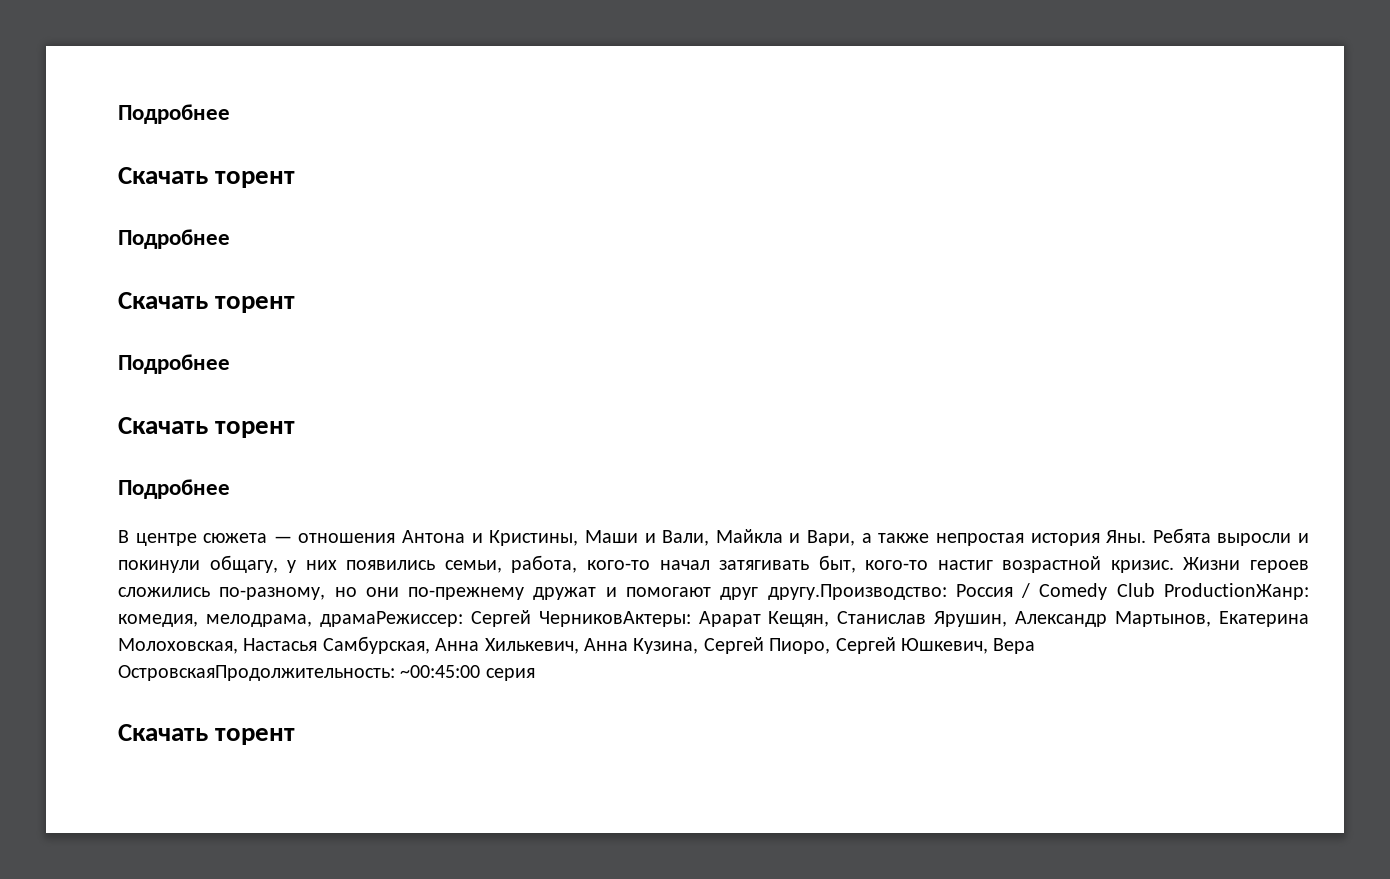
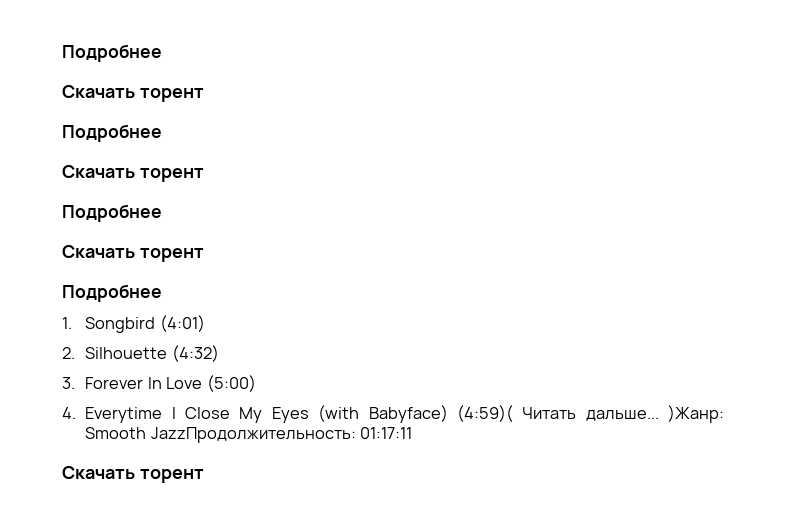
[118,528,1309,546] [118,555,1309,573] [118,583,1309,600] [118,610,1309,627] [118,636,1036,654] [118,665,535,681] В центре сюжета — отношения Антона и Кристины, Маши и Вали, Майкла и Вари, а также непростая история Яны. Ребята выросли и покинули общагу, у них появились семьи, работа, кого-то начал затягивать быт, кого-то настиг возрастной кризис. Жизни героев сложились по-разному, но они по-прежнему дружат и помогают друг другу.Производство: Россия / Comedy Club ProductionЖанр: комедия, мелодрама, драмаРежиссер: Сергей ЧерниковАктеры: Арарат Кещян, Станислав Ярушин, Александр Мартынов, Екатерина Молоховская, Настасья Самбурская, Анна Хилькевич, Анна Кузина, Сергей Пиоро, Сергей Юшкевич, Вера ОстровскаяПродолжительность: ~00:45:00 серия -> [62,315,205,333] [62,345,219,362] [62,375,256,392] [62,405,724,423] [85,427,413,443] 1. Songbird (4:01) // 2. Silhouette (4:32) // 3. Forever In Love (5:00) // 4. Everytime I Close My Eyes (with Babyface) (4:59)( Читать дальше... )Жанр: Smooth JazzПродолжительность: 01:17:11

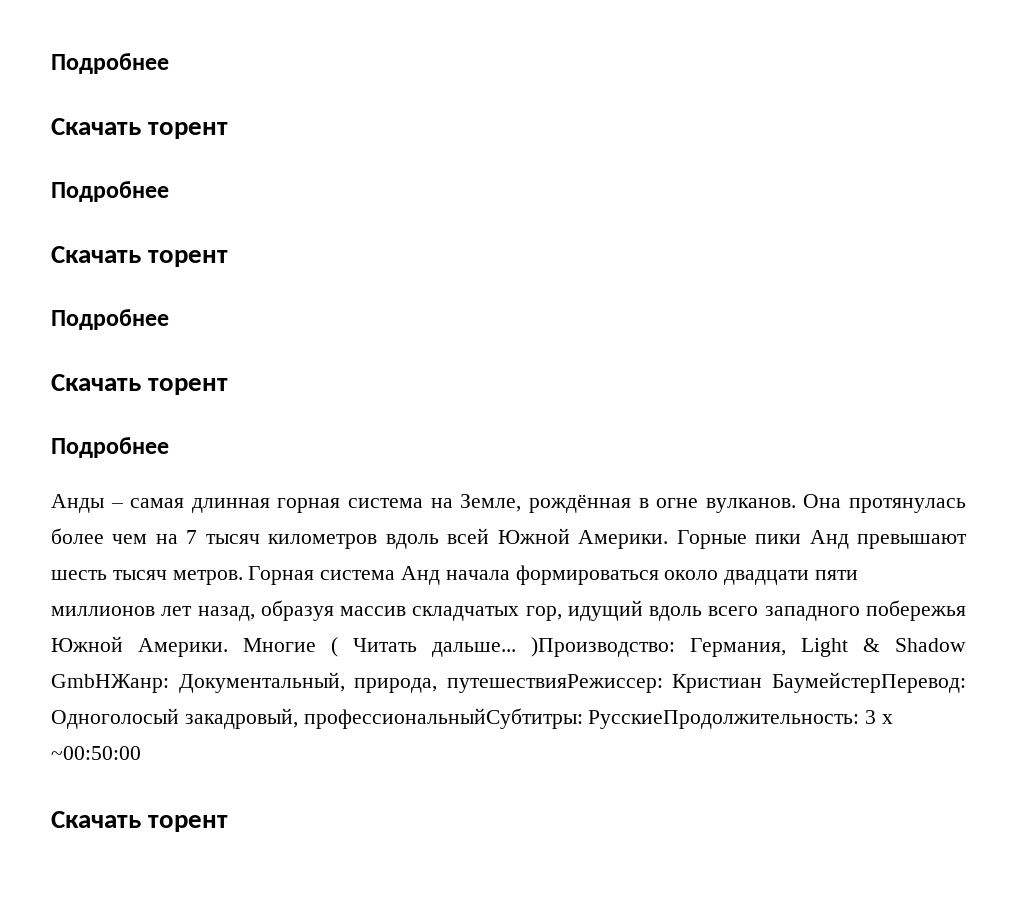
[62,315,205,333] [62,345,219,362] [62,375,256,392] [62,405,724,423] [85,427,413,443] 1. Songbird (4:01) // 2. Silhouette (4:32) // 3. Forever In Love (5:00) // 4. Everytime I Close My Eyes (with Babyface) (4:59)( Читать дальше... )Жанр: Smooth JazzПродолжительность: 01:17:11 -> [51,494,967,513] [51,528,967,549] [51,565,859,585] [51,600,966,621] [51,636,966,657] [51,672,966,693] [51,708,894,729] [51,746,141,760] Анды – самая длинная горная система на Земле, рождённая в огне вулканов. Она протянулась более чем на 7 тысяч километров вдоль всей Южной Америки. Горные пики Анд превышают шесть тысяч метров. Горная система Анд начала формироваться около двадцати пяти миллионов лет назад, образуя массив складчатых гор, идущий вдоль всего западного побережья Южной Америки. Многие ( Читать дальше... )Производство: Германия, Light & Shadow GmbHЖанр: Документальный, природа, путешествияРежиссер: Кристиан БаумейстерПеревод: Одноголосый закадровый, профессиональныйСубтитры: РусскиеПродолжительность: 3 х ~00:50:00

